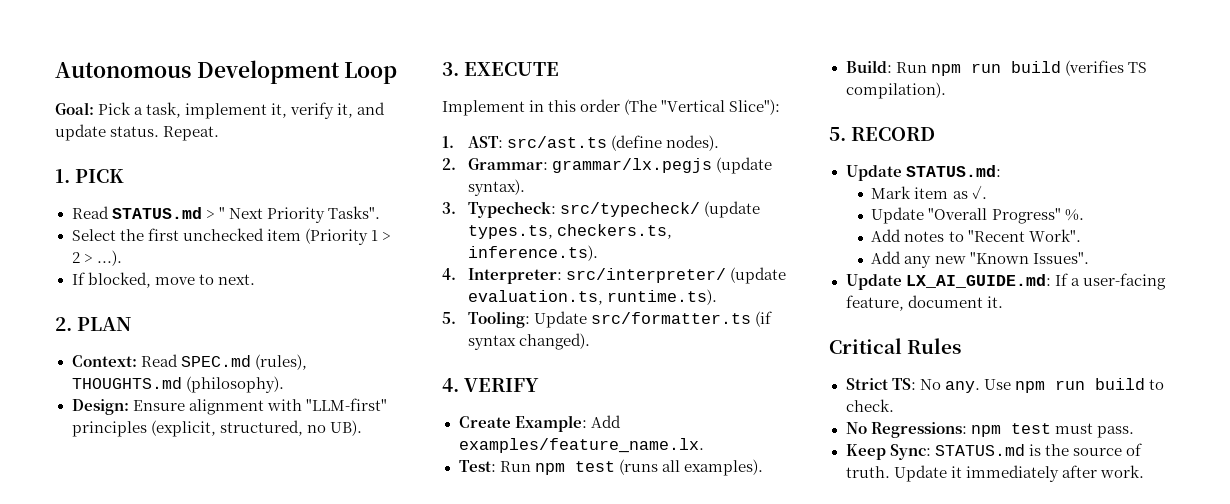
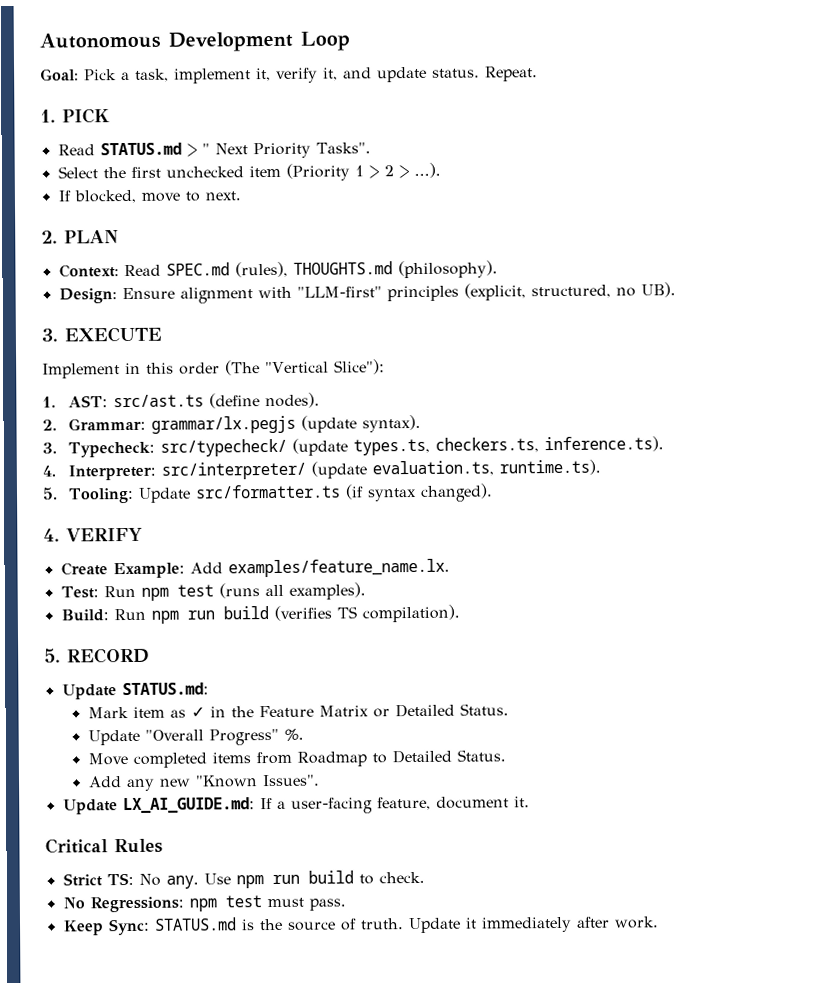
[971,185,987,199] [871,207,1084,224] [871,229,1081,242] ✓. // Update "Overall Progress" %. // Add notes to "Recent Work". -> [190,703,509,718] [87,728,304,746] [87,749,506,768] ✓ in the Feature Matrix or Detailed Status. // Update "Overall Progress" %. // Move completed items from Roadmap to Detailed Status.

